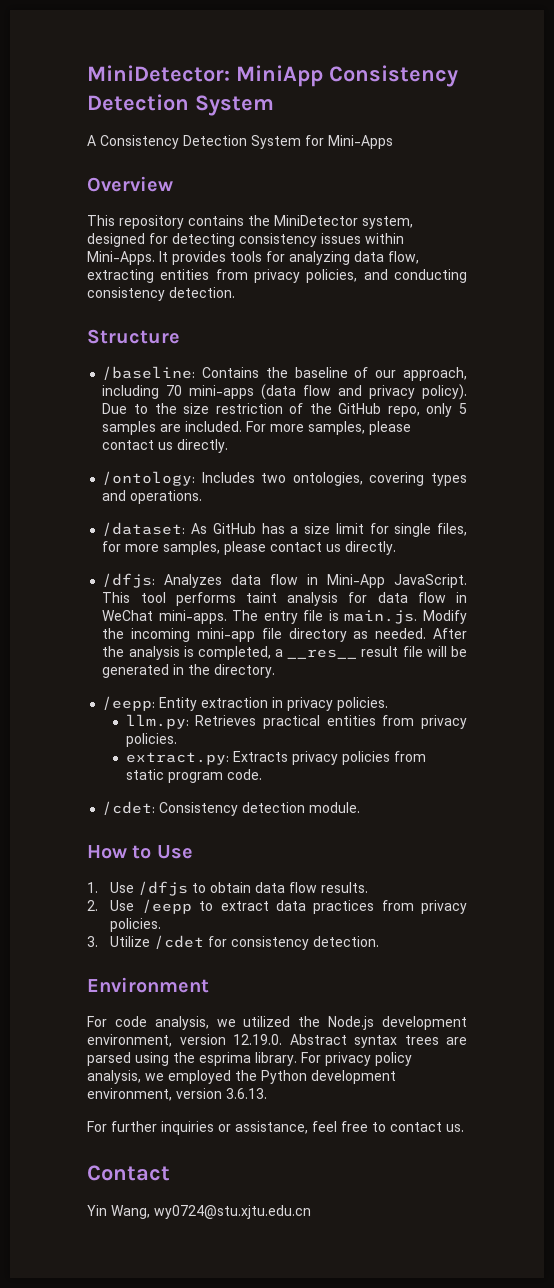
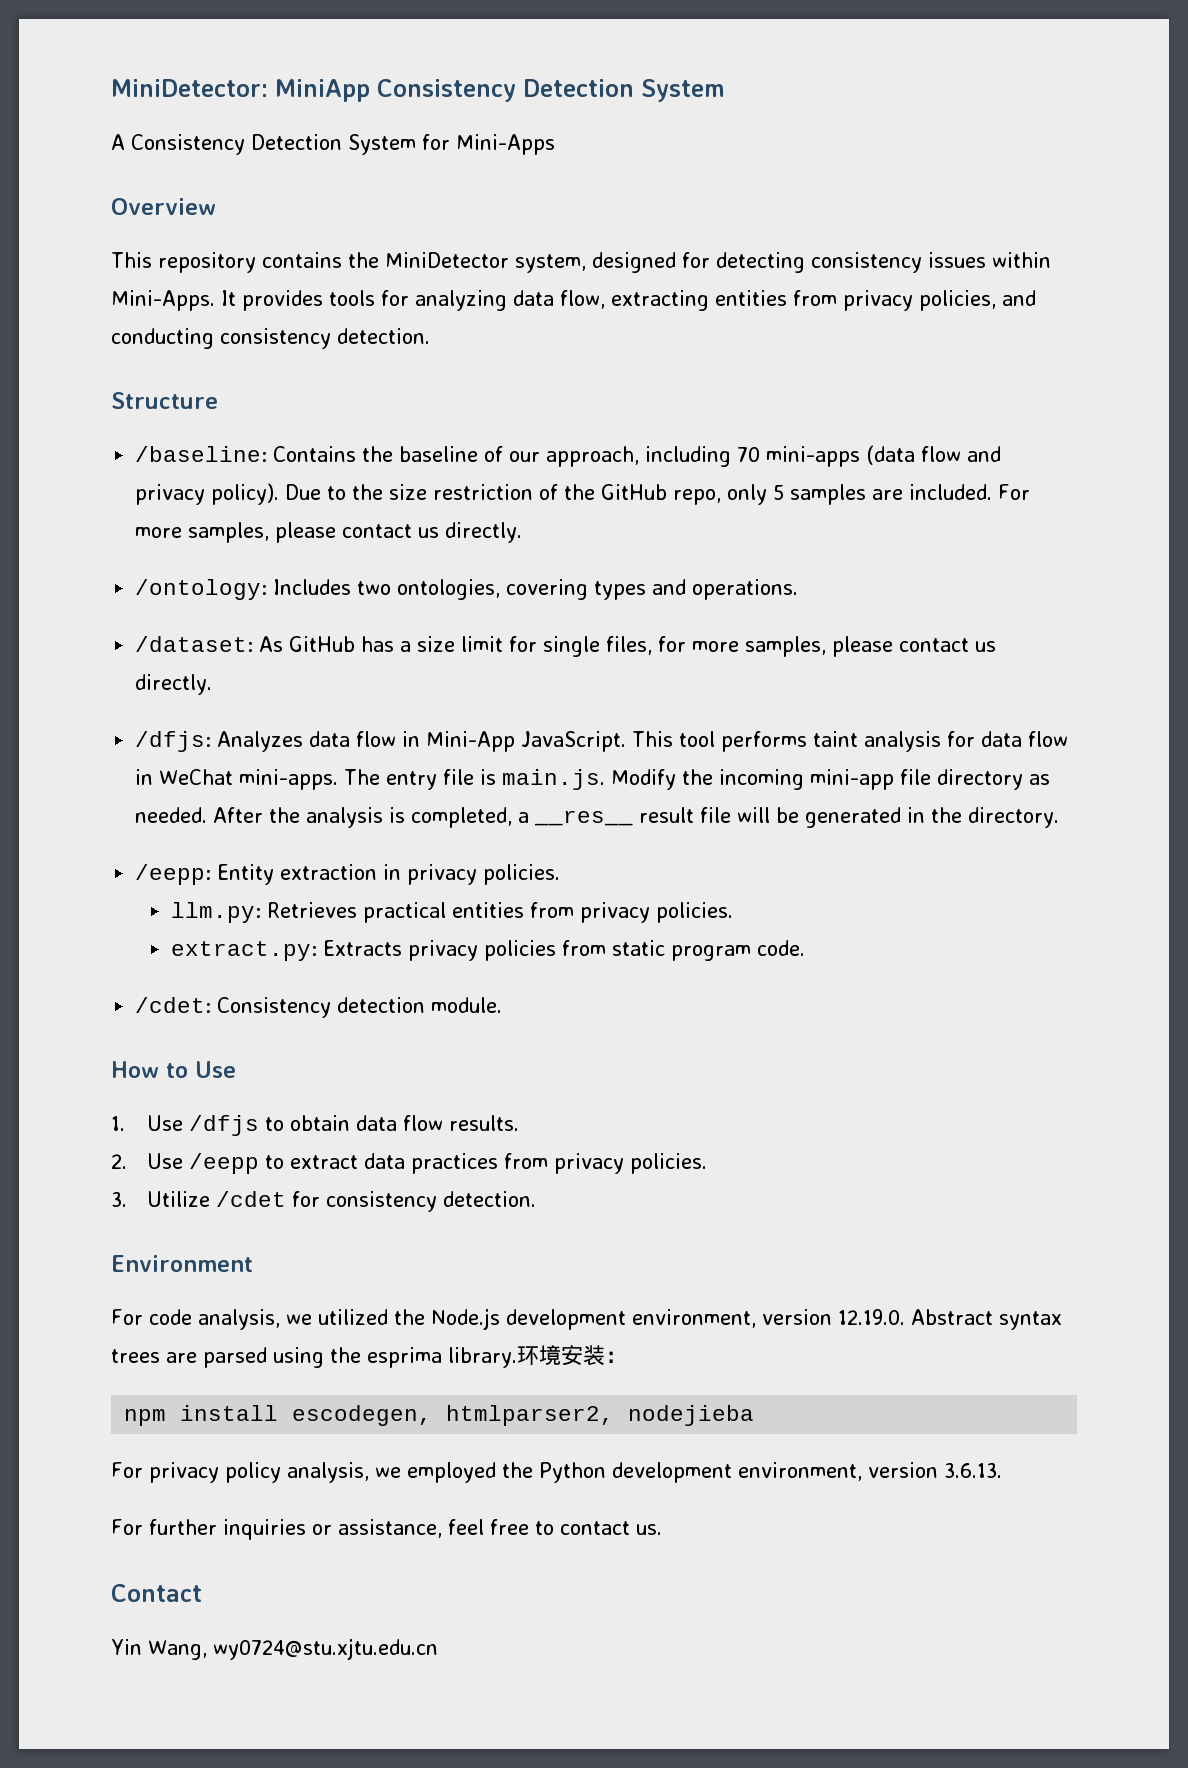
(297, 1059) none -> [516,1345,627,1366] [124,1405,755,1426] 环境安装： // npm install escodegen, htmlparser2, nodejieba //

